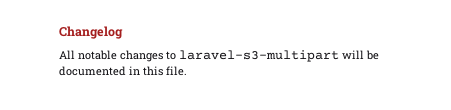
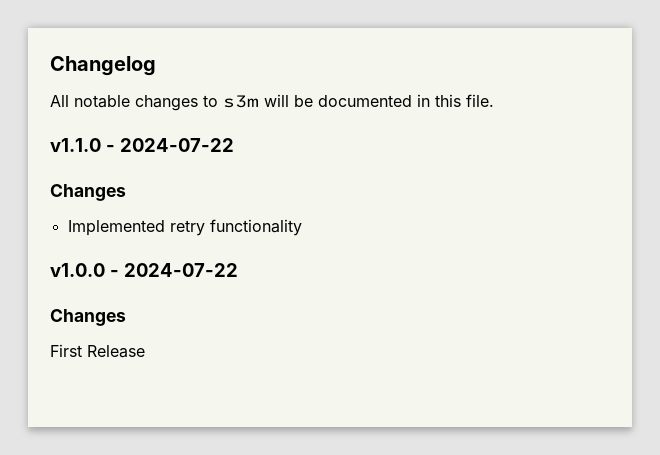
[179,50,339,62] laravel-s3-multipart -> [223,95,259,108] s3m
(187, 71) none -> [50,138,234,152] [50,184,126,201] [67,219,302,236] [50,263,238,277] [50,309,126,326] [50,344,145,358] // v1.1.0 - 2024-07-22 // Changes // Implemented retry functionality // v1.0.0 - 2024-07-22 // Changes // First Release

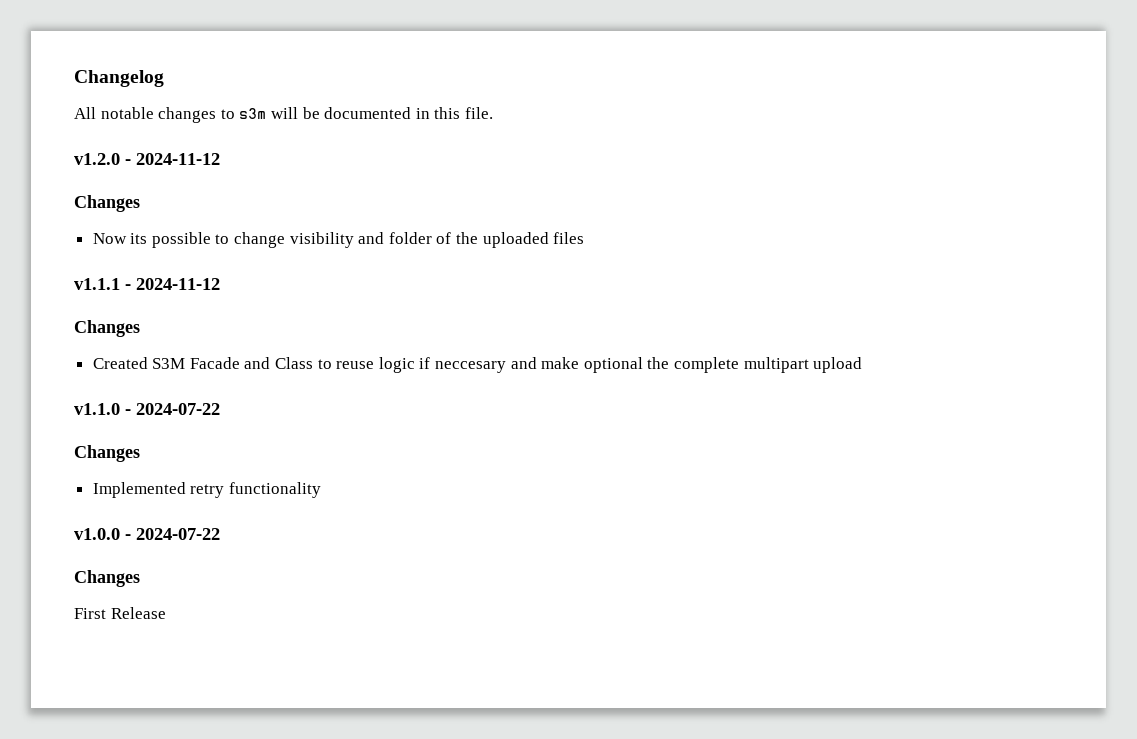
(494, 100) none -> [74,153,220,165] [74,195,140,212] [92,232,585,248] [74,278,220,290] [74,320,140,337] [92,357,863,373] // v1.2.0 - 2024-11-12 // Changes // Now its possible to change visibility and folder of the uploaded files // v1.1.1 - 2024-11-12 // Changes // Created S3M Facade and Class to reuse logic if neccesary and make optional the complete multipart upload

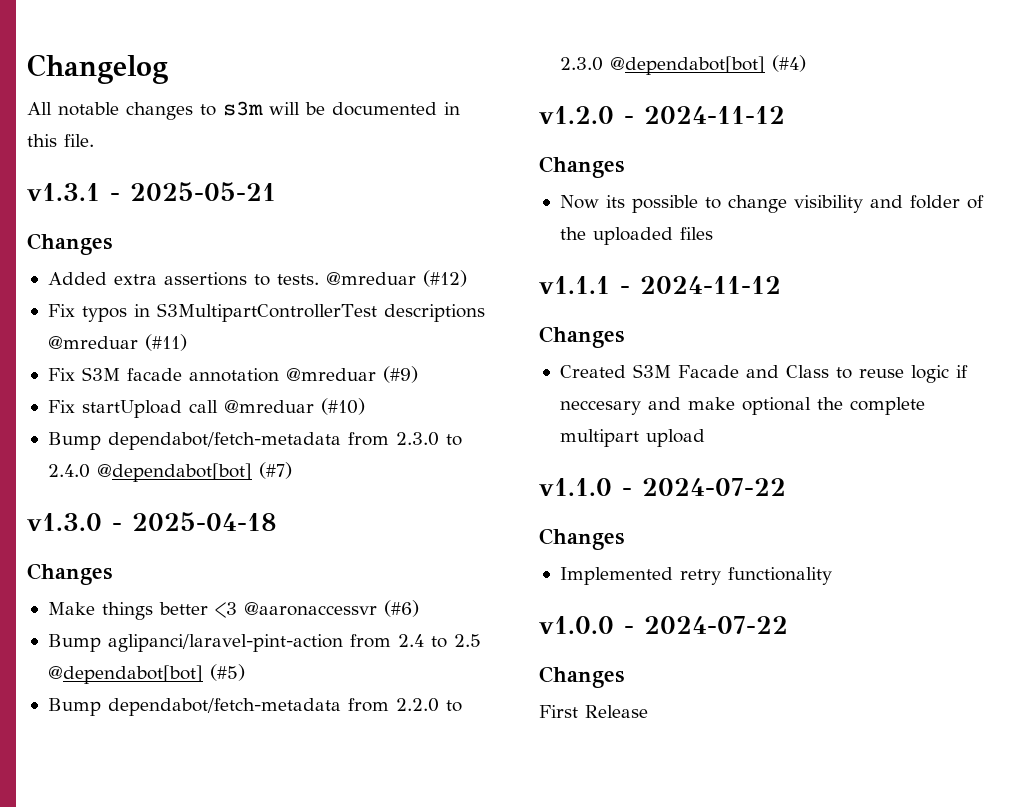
(493, 113) none -> [27,182,276,201] [27,233,112,255] [47,270,467,287] [47,303,485,322] [47,334,187,351] [47,366,418,383] [47,398,365,418] [47,432,462,450] [47,462,292,482] [27,512,276,531] [27,563,112,585] [47,600,419,620] [47,634,481,652] [47,664,245,684] [47,698,462,716] [559,55,806,75] // v1.3.1 - 2025-05-21 // Changes // Added extra assertions to tests. @mreduar (#12) // Fix typos in S3MultipartControllerTest descriptions @mreduar (#11) // Fix S3M facade annotation @mreduar (#9) // Fix startUpload call @mreduar (#10) // Bump dependabot/fetch-metadata from 2.3.0 to 2.4.0 @dependabot[bot] (#7) // v1.3.0 - 2025-04-18 // Changes // Make things better <3 @aaronaccessvr (#6) // Bump aglipanci/laravel-pint-action from 2.4 to 2.5 @dependabot[bot] (#5) // Bump dependabot/fetch-metadata from 2.2.0 to 2.3.0 @dependabot[bot] (#4)

